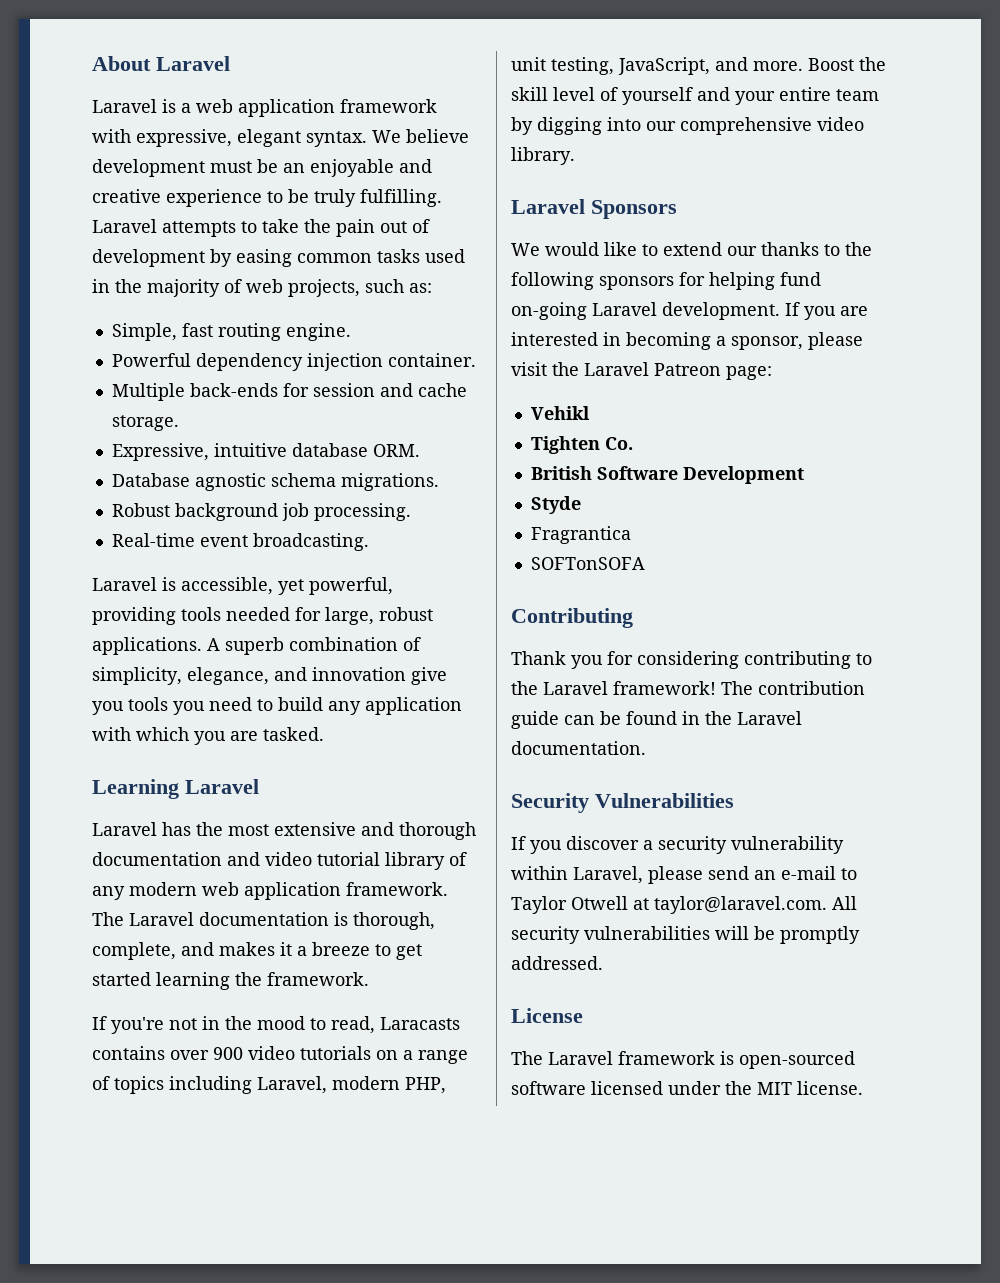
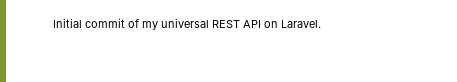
[92,56,230,71] [92,99,437,117] [92,129,469,147] [92,159,432,177] [92,189,442,207] [92,219,430,237] [92,249,465,267] [92,279,432,297] [111,323,351,341] [111,353,476,371] [111,383,467,401] [111,415,179,431] [111,443,420,461] [111,473,439,491] [111,503,411,521] [111,533,369,551] [92,577,393,595] [92,607,433,625] [92,637,421,655] [92,667,447,685] [92,697,462,715] [92,727,324,745] [92,779,259,799] [92,822,476,840] [92,852,467,870] [92,882,448,900] [92,912,435,930] [92,942,422,960] [92,972,369,990] [92,1016,460,1034] [92,1046,468,1064] [92,1076,446,1094] [511,57,886,75] [511,87,879,105] [511,117,864,135] [511,147,575,165] [511,199,677,219] [511,242,872,256] [511,272,821,290] [511,302,868,320] [511,332,863,350] [511,362,772,380] [530,406,590,420] [530,436,633,454] [530,466,804,484] [530,496,581,514] [530,526,631,544] [530,557,645,570] [511,608,633,628] [511,651,872,669] [511,681,865,695] [511,711,802,729] [511,741,646,755] [511,793,734,813] [511,836,844,854] [511,866,857,884] [511,896,857,914] [511,926,860,944] [511,956,603,970] [511,1008,583,1023] [511,1051,855,1069] [511,1081,863,1095] About Laravel // Laravel is a web application framework with expressive, elegant syntax. We believe development must be an enjoyable and creative experience to be truly fulfilling. Laravel attempts to take the pain out of development by easing common tasks used in the majority of web projects, such as: // Simple, fast routing engine. // Powerful dependency injection container. // Multiple back-ends for session and cache storage. // Expressive, intuitive database ORM. // Database agnostic schema migrations. // Robust background job processing. // Real-time event broadcasting. // Laravel is accessible, yet powerful, providing tools needed for large, robust applications. A superb combination of simplicity, elegance, and innovation give you tools you need to build any application with which you are tasked. // Learning Laravel // Laravel has the most extensive and thorough documentation and video tutorial library of any modern web application framework. The Laravel documentation is thorough, complete, and makes it a breeze to get started learning the framework. // If you're not in the mood to read, Laracasts contains over 900 video tutorials on a range of topics including Laravel, modern PHP, unit testing, JavaScript, and more. Boost the skill level of yourself and your entire team by digging into our comprehensive video library. // Laravel Sponsors // We would like to extend our thanks to the following sponsors for helping fund on-going Laravel development. If you are interested in becoming a sponsor, please visit the Laravel Patreon page: // Vehikl // Tighten Co. // British Software Development // Styde // Fragrantica // SOFTonSOFA // Contributing // Thank you for considering contributing to the Laravel framework! The contribution guide can be found in the Laravel documentation. // Security Vulnerabilities // If you discover a security vulnerability within Laravel, please send an e-mail to Taylor Otwell at taylor@laravel.com. All security vulnerabilities will be promptly addressed. // License // The Laravel framework is open-sourced software licensed under the MIT license. -> [53,18,321,30] Initial commit of my universal REST API on Laravel.

